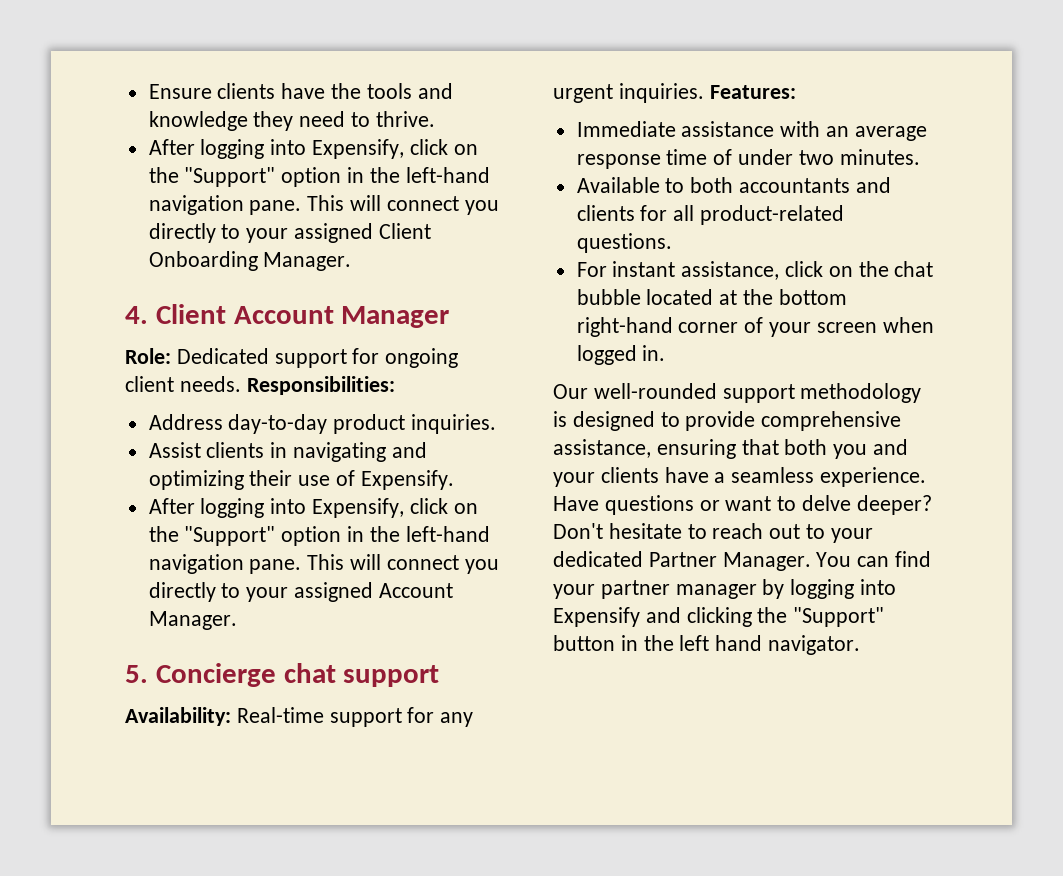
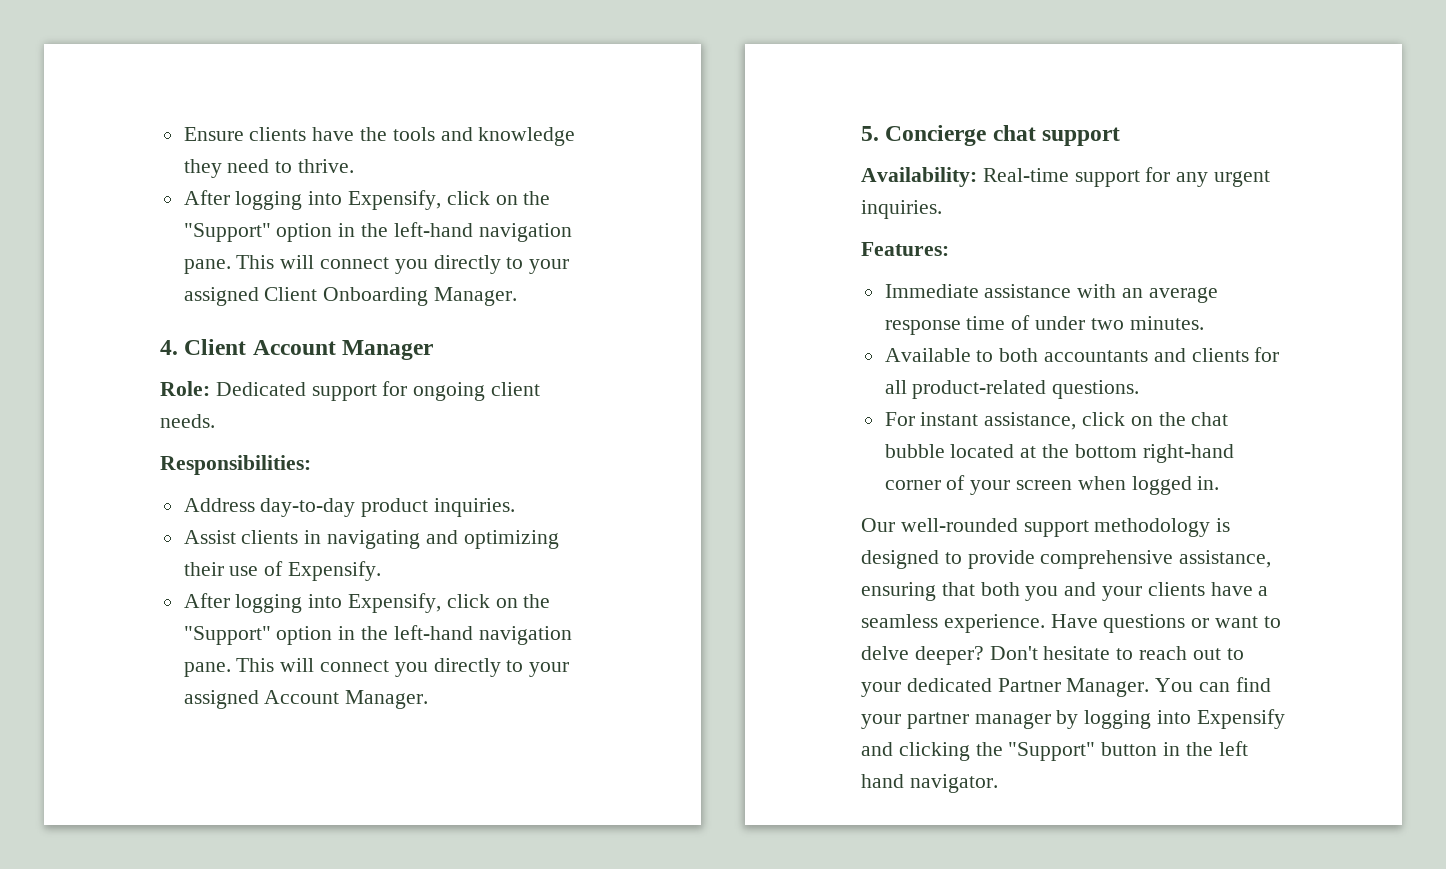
(241, 384) none -> (215, 421) //
(704, 93) none -> (942, 209) //

